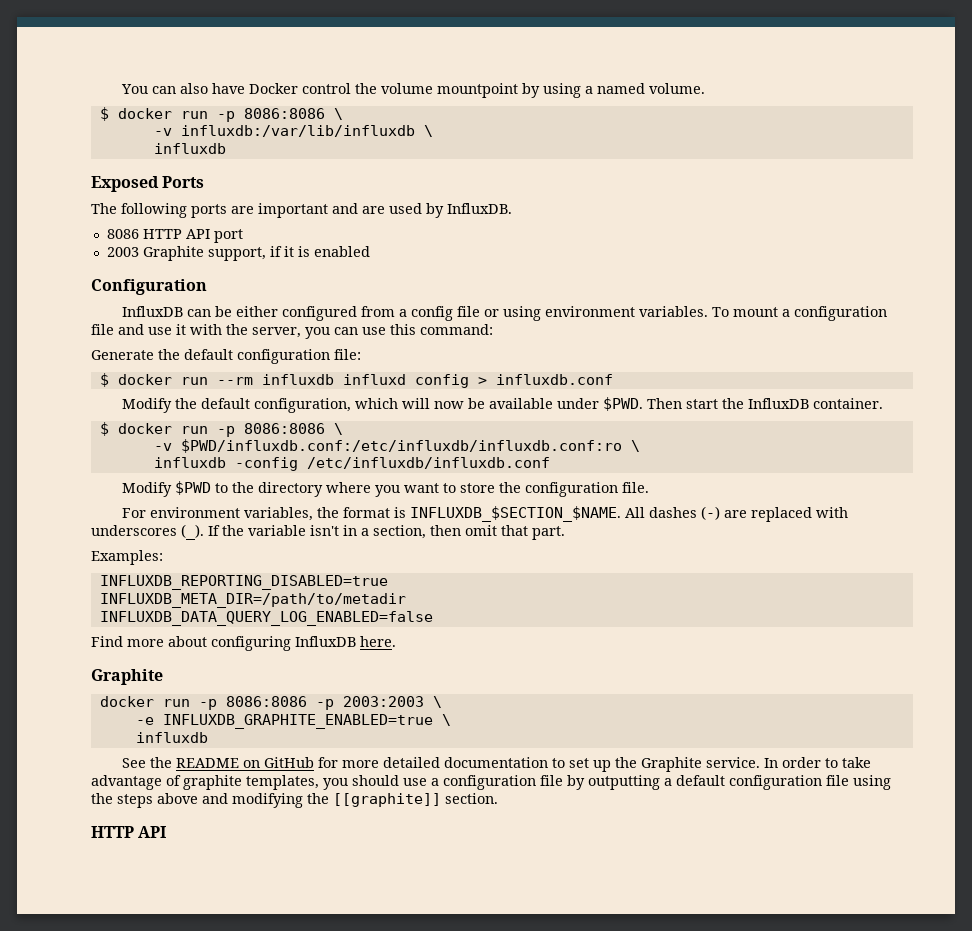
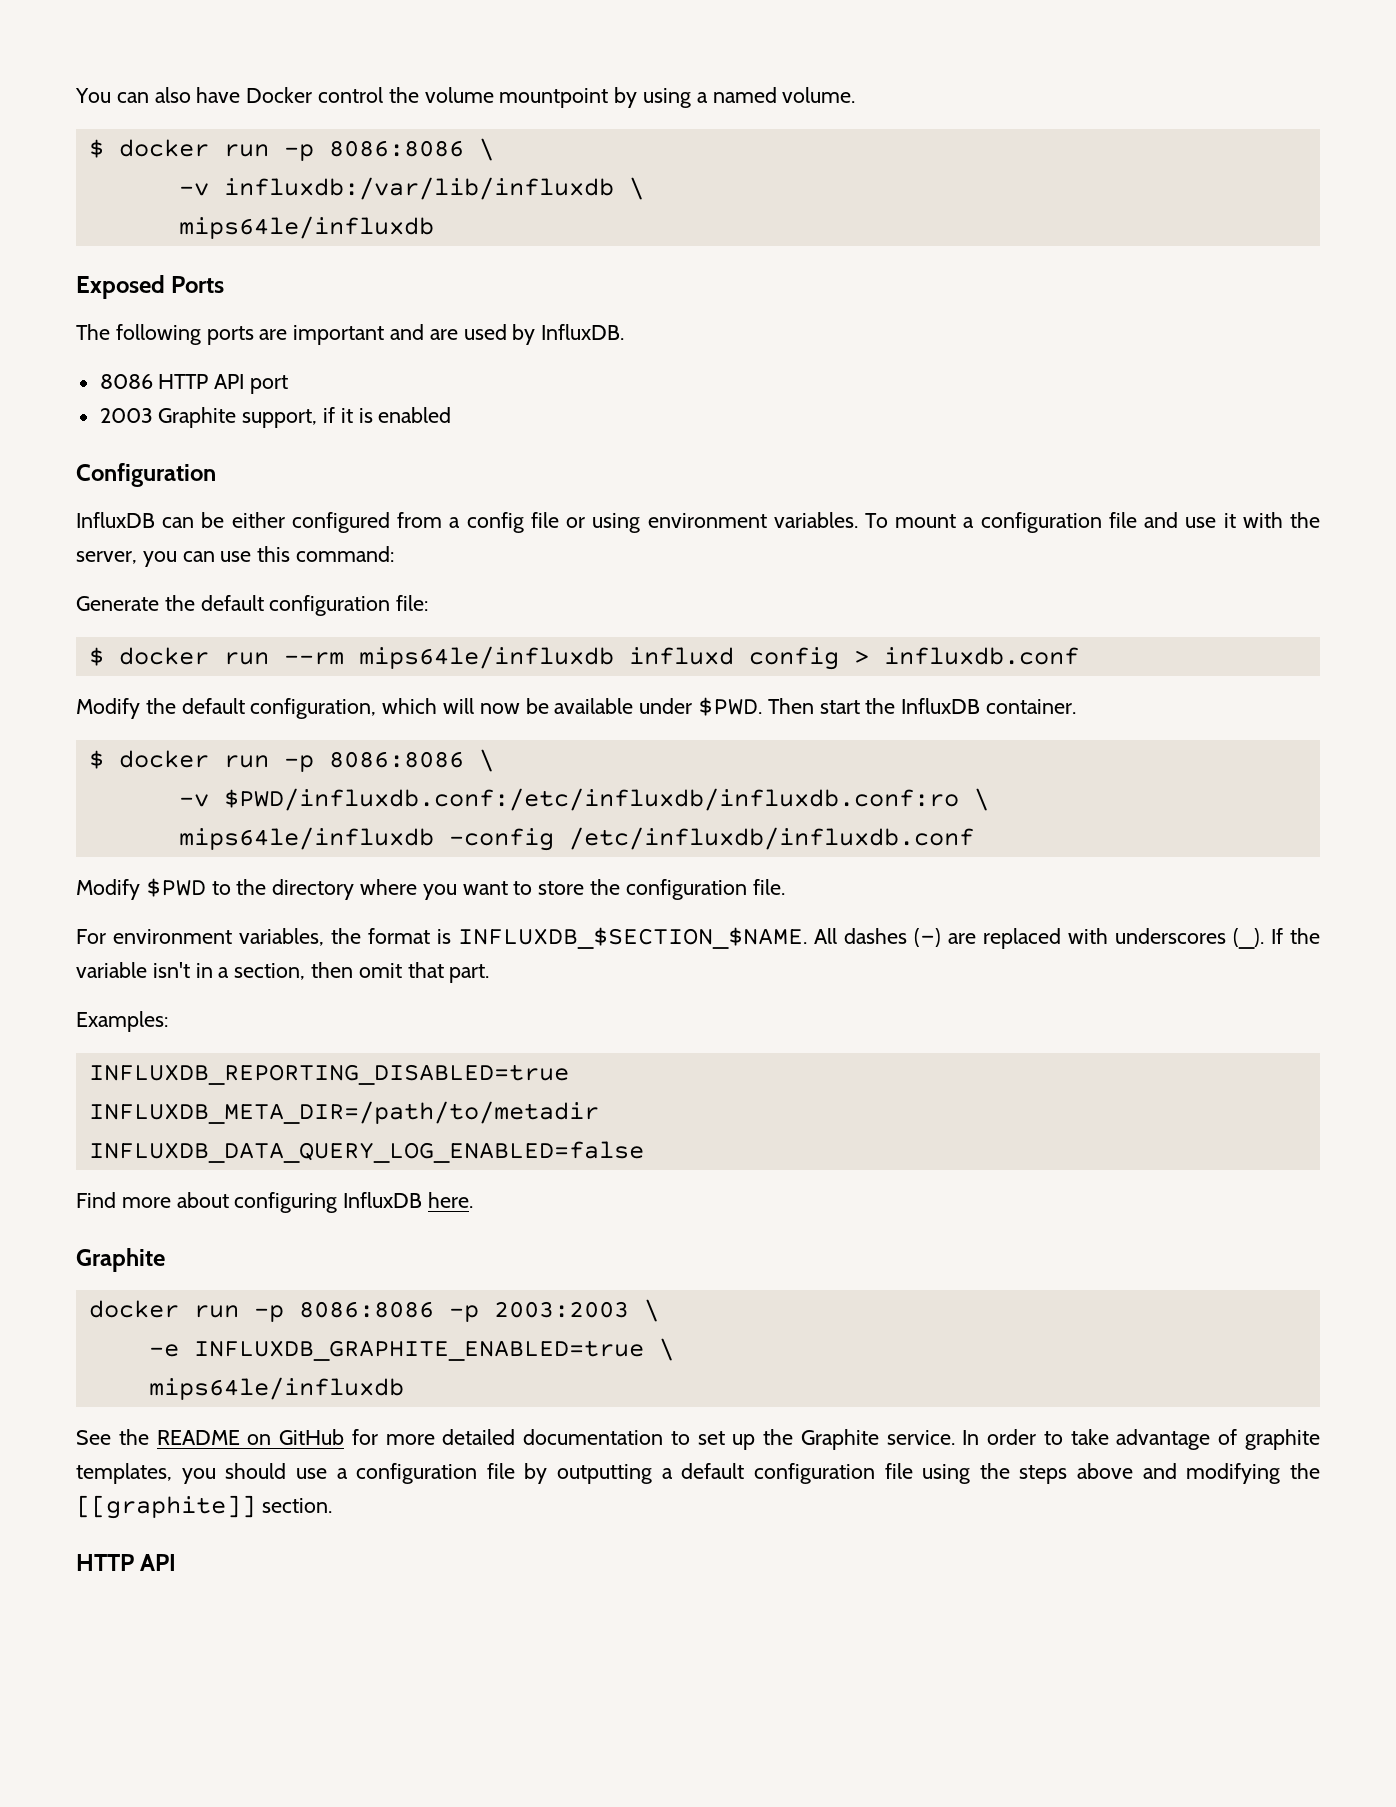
[153,143,226,154] influxdb -> [178,216,434,239] mips64le/influxdb
[261,374,334,385] influxdb -> [358,646,614,669] mips64le/influxdb
[153,457,226,468] influxdb -> [178,827,434,850] mips64le/influxdb
[135,732,208,743] influxdb -> [148,1377,404,1400] mips64le/influxdb

